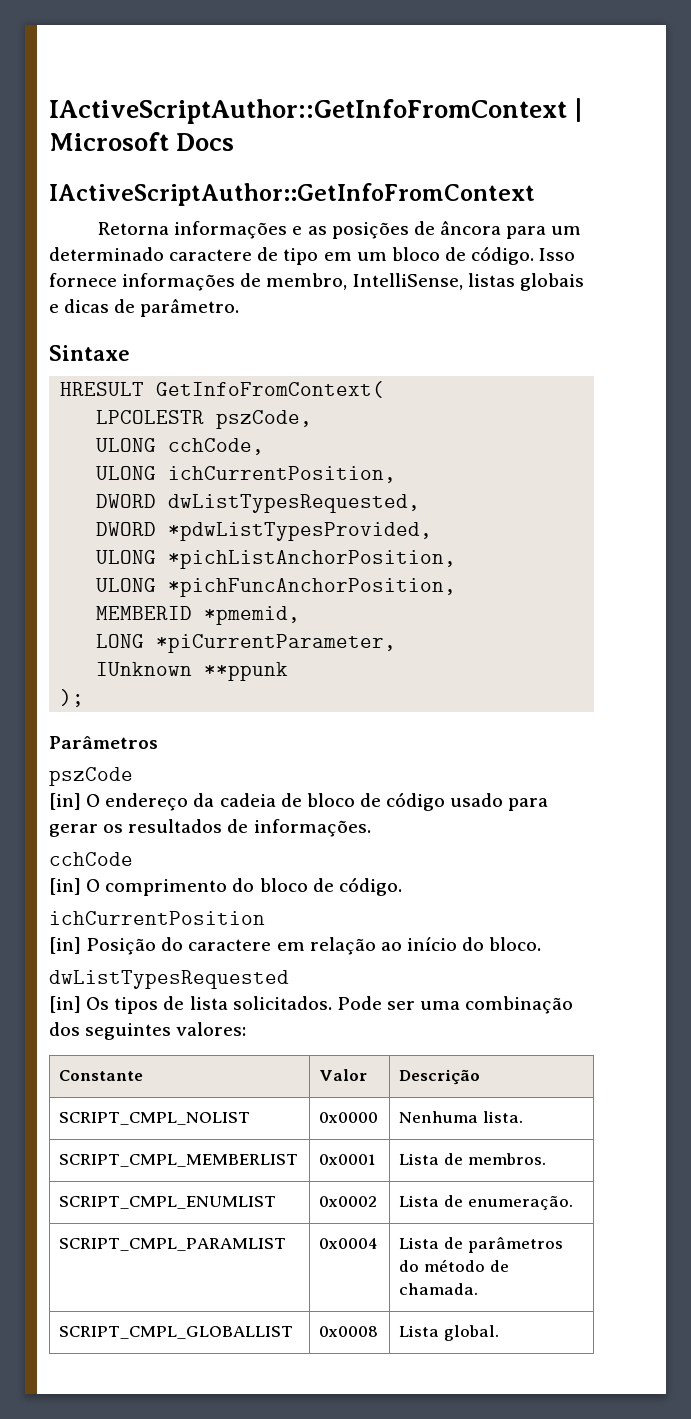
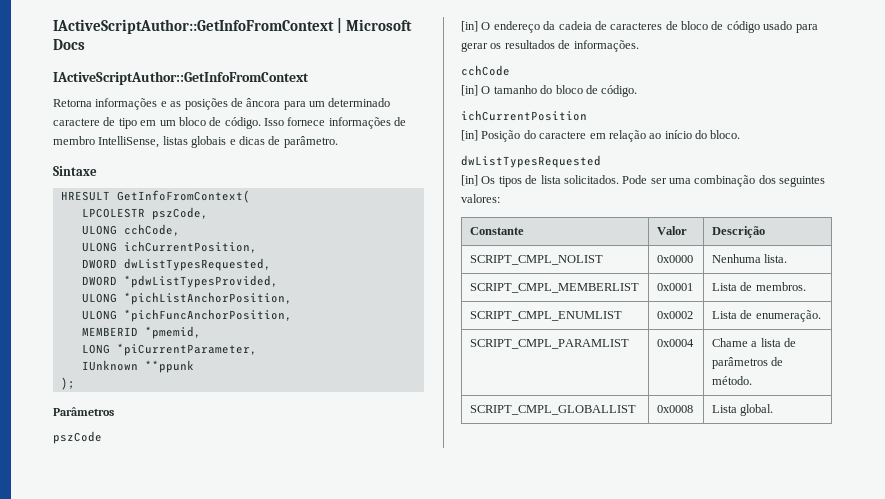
[266,273,348,290] membro, -> [53,136,95,145] membro
(302, 800) none -> [610,21,678,30] caracteres de
[105,879,228,896] comprimento -> [493,85,537,94] tamanho
[399,1236,563,1253] [399,1259,509,1272] [399,1283,479,1295] Lista de parâmetros do método de chamada. -> [711,338,797,347] [711,357,784,369] [711,376,752,385] Chame a lista de parâmetros de método.

